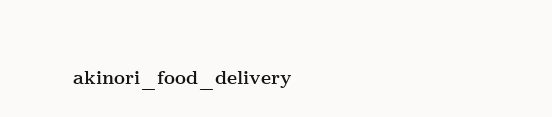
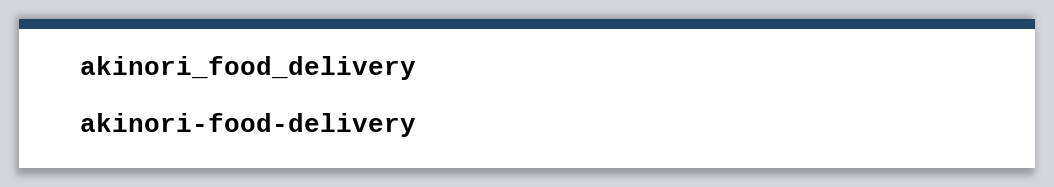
(292, 80) none -> [80,113,416,137] // akinori-food-delivery

